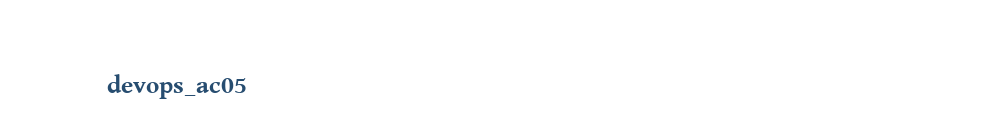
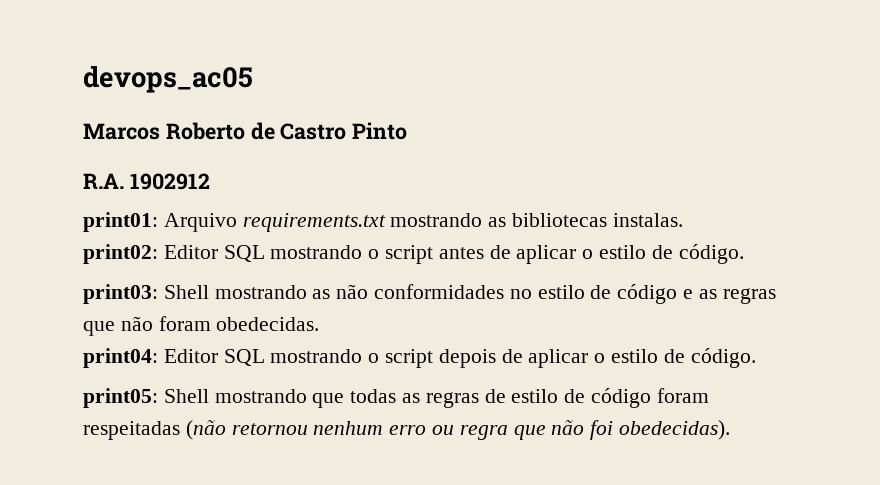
(247, 86) none -> [83,122,408,140] [83,173,210,190] [83,212,683,232] [83,244,744,264] [83,284,776,304] [83,316,320,336] [83,348,756,368] [83,388,709,408] [83,420,731,440] // Marcos Roberto de Castro Pinto // R.A. 1902912 // print01: Arquivo requirements.txt mostrando as bibliotecas instalas. // print02: Editor SQL mostrando o script antes de aplicar o estilo de código. // print03: Shell mostrando as não conformidades no estilo de código e as regras que não foram obedecidas. // print04: Editor SQL mostrando o script depois de aplicar o estilo de código. // print05: Shell mostrando que todas as regras de estilo de código foram respeitadas (não retornou nenhum erro ou regra que não foi obedecidas).

